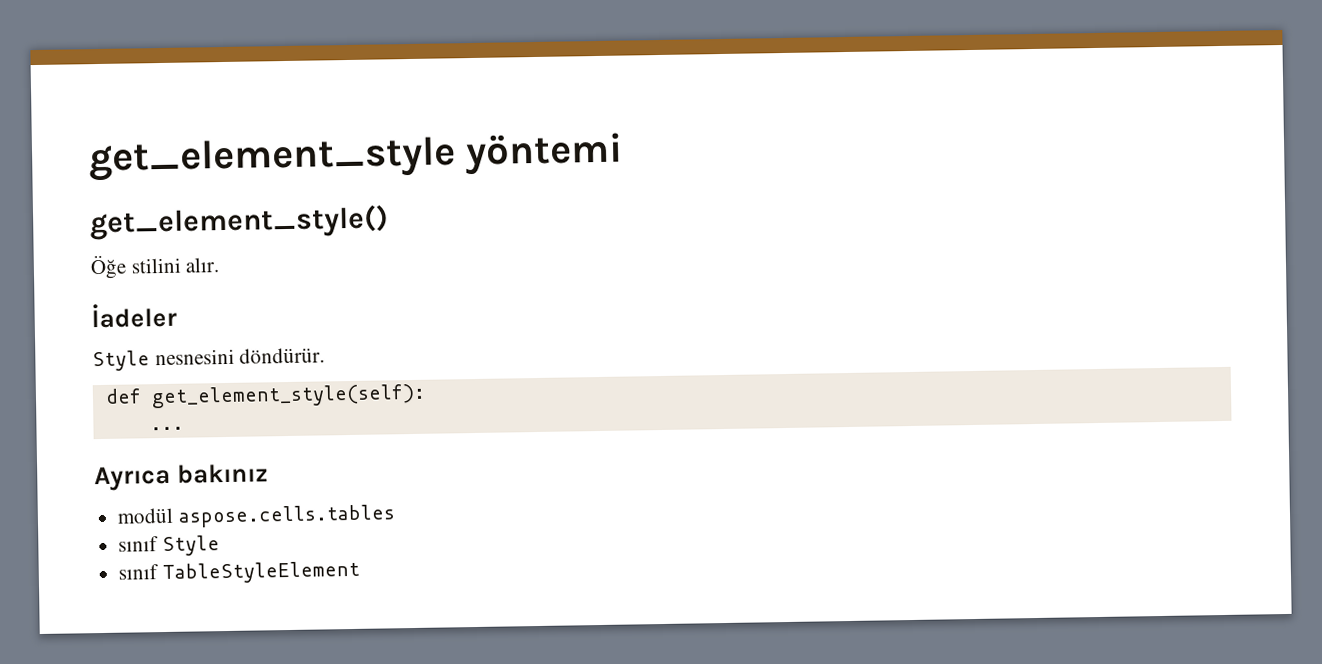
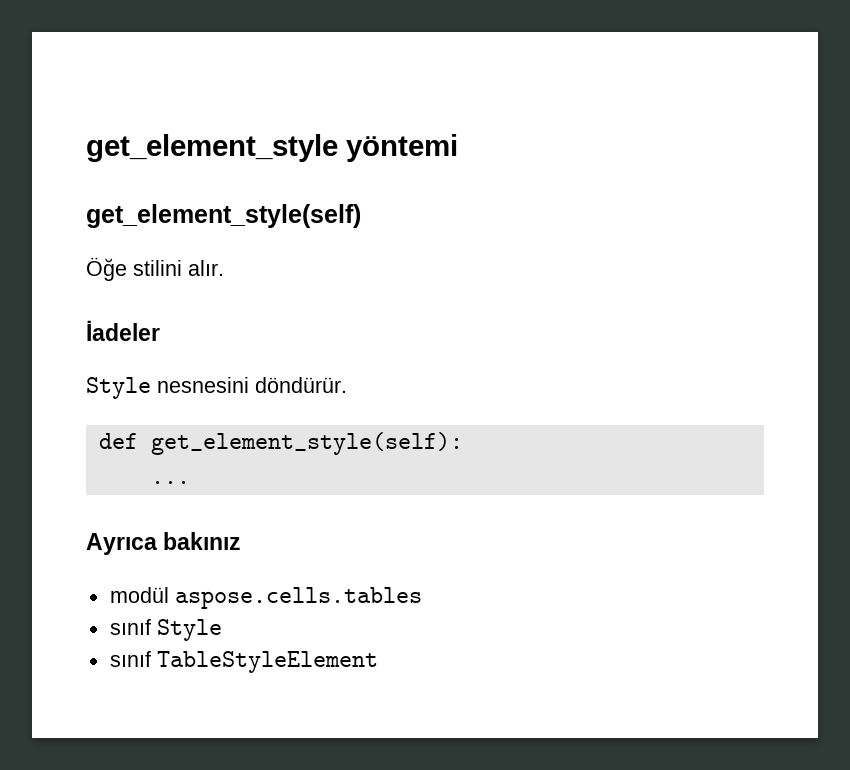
[89,204,389,241] get_element_style() -> [86,204,361,228] get_element_style(self)

